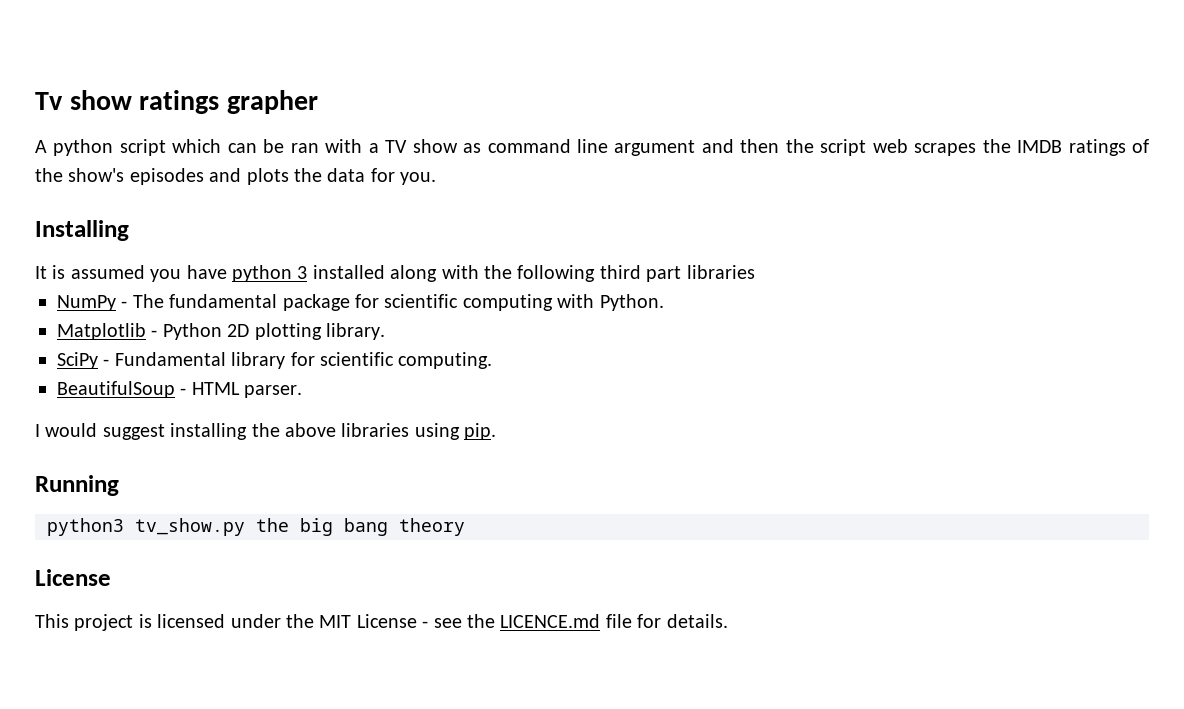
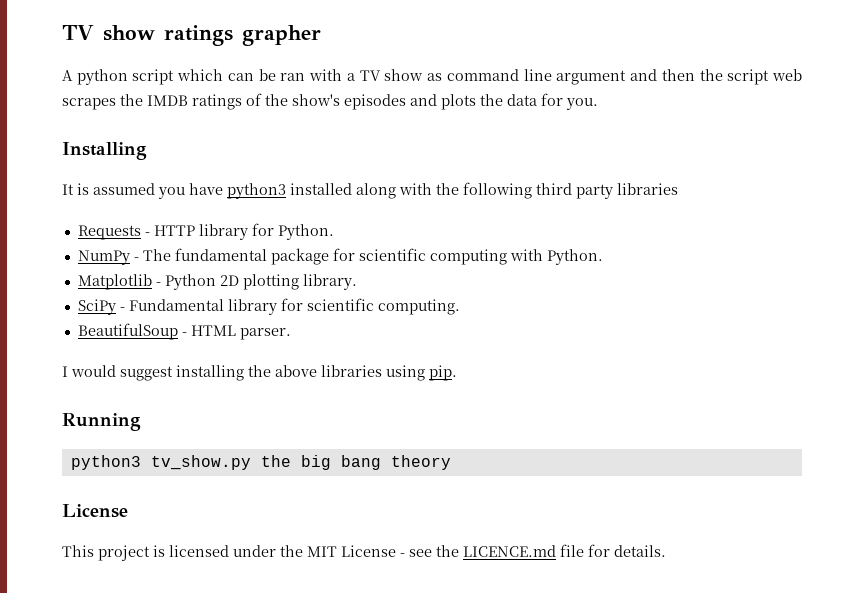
[35,92,63,110] Tv -> [62,25,94,40] TV
[232,265,308,282] python 3 -> [227,183,286,199] python3
[646,265,755,282] part libraries -> [576,183,678,199] [77,223,334,240] party libraries // Requests - HTTP library for Python.

